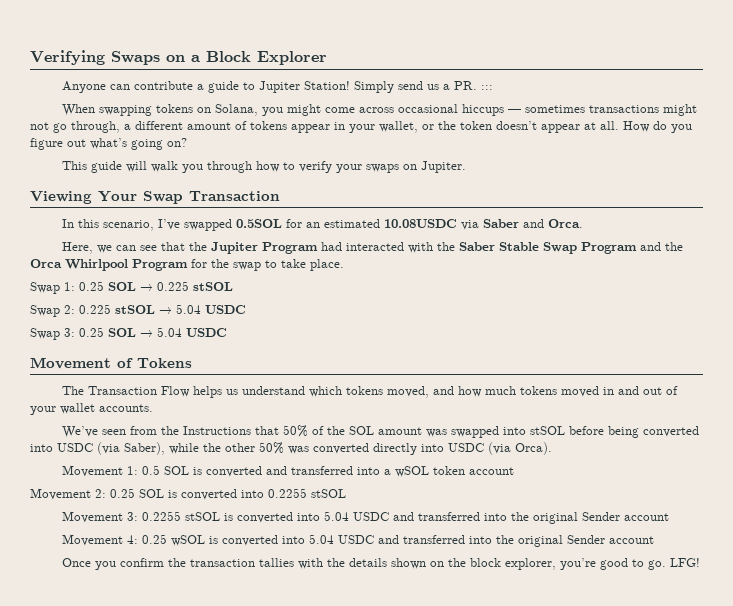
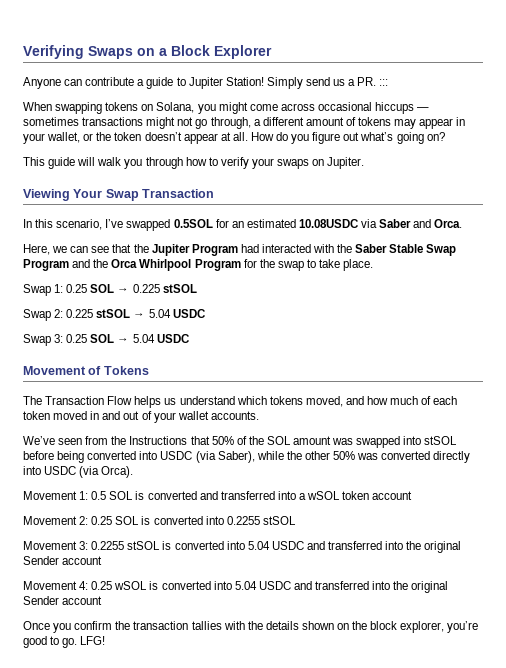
(287, 125) none -> [394,119,417,129] may
[520,386,558,395] tokens -> [421,396,458,405] [23,411,50,420] of each token

